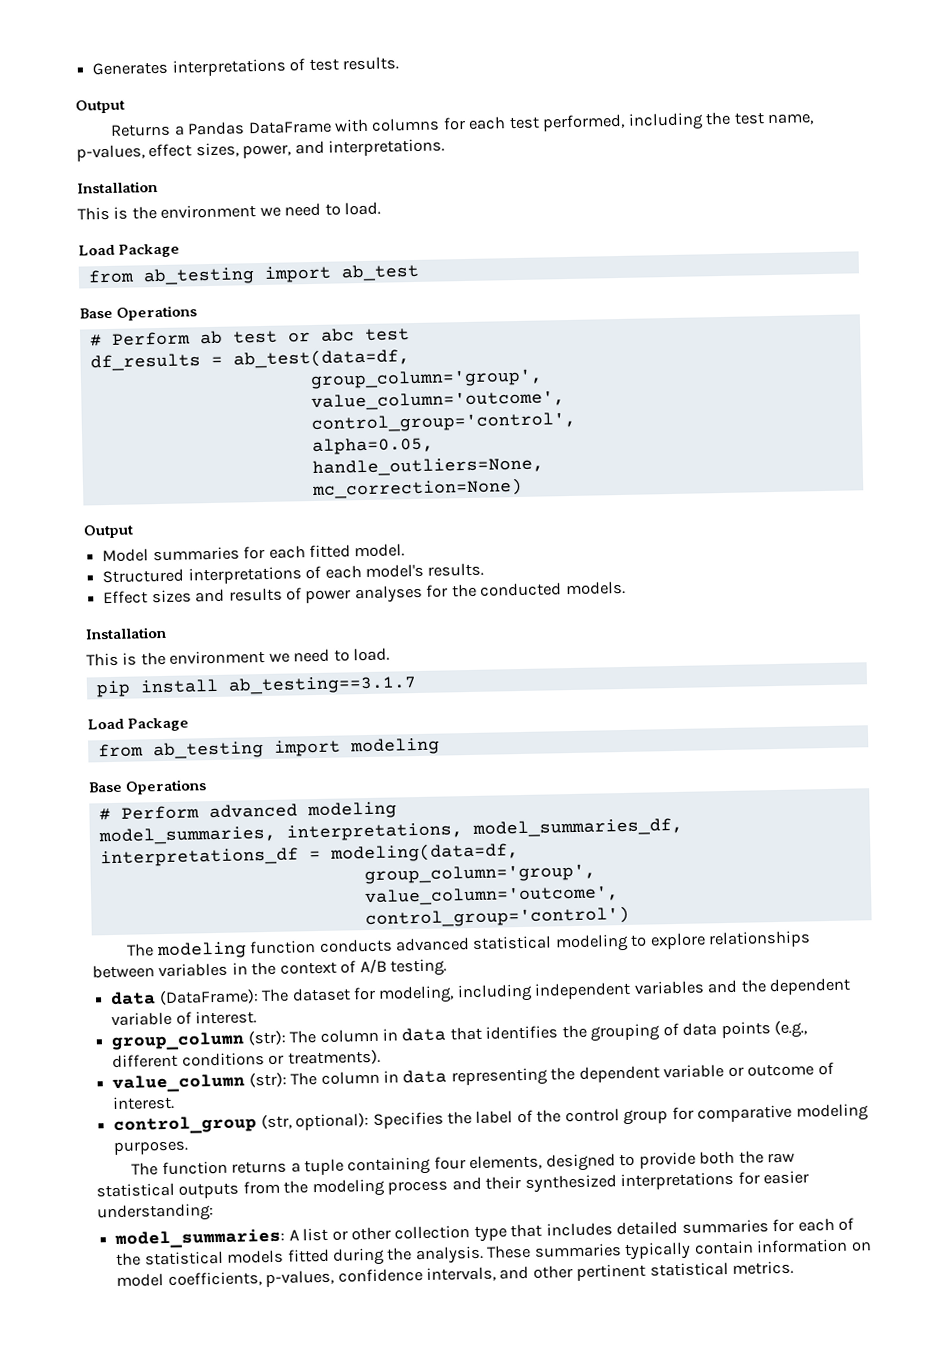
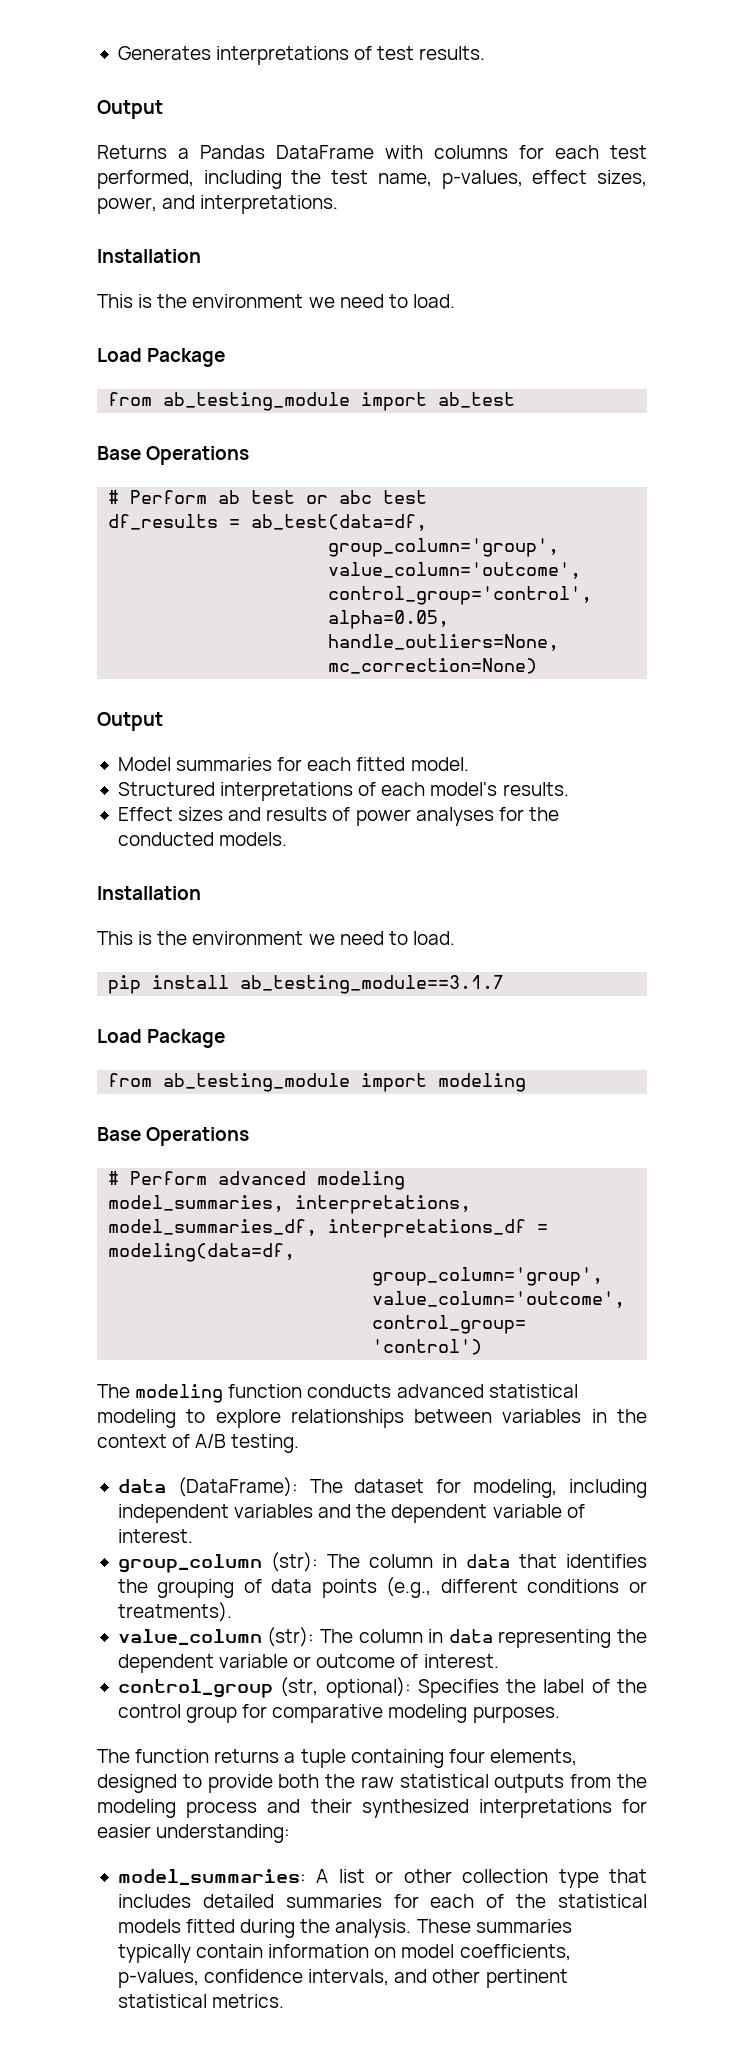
[142,267,255,286] ab_testing -> [163,392,351,411] ab_testing_module
[227,675,417,695] [87,717,190,732] [97,741,264,760] ab_testing==3.1.7 // Load Package // from ab_testing -> [240,975,505,994] [97,1029,226,1048] [108,1073,351,1092] ab_testing_module==3.1.7 // Load Package // from ab_testing_module

